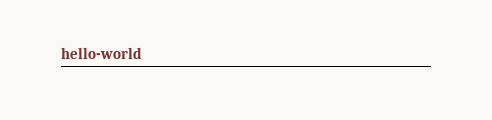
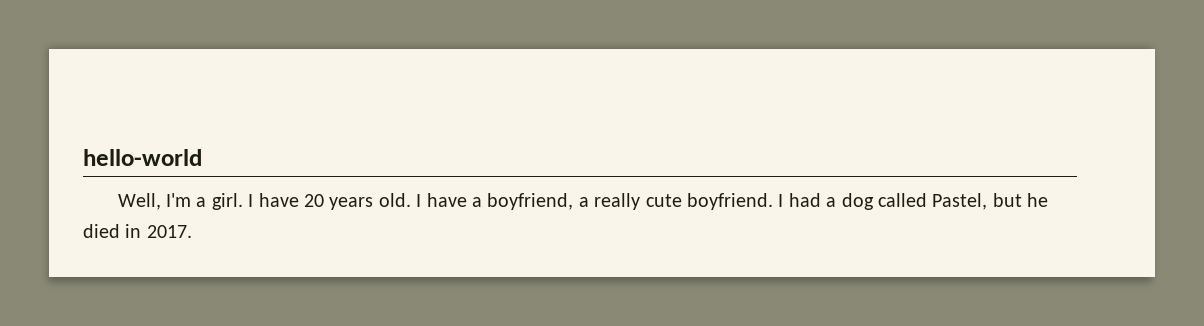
(142, 53) none -> [117,193,1049,210] [83,224,192,238] // Well, I'm a girl. I have 20 years old. I have a boyfriend, a really cute boyfriend. I had a dog called Pastel, but he died in 2017.

